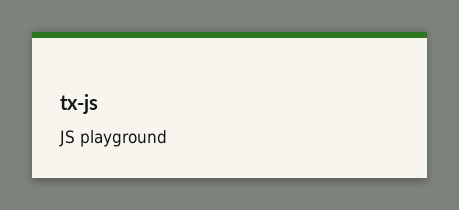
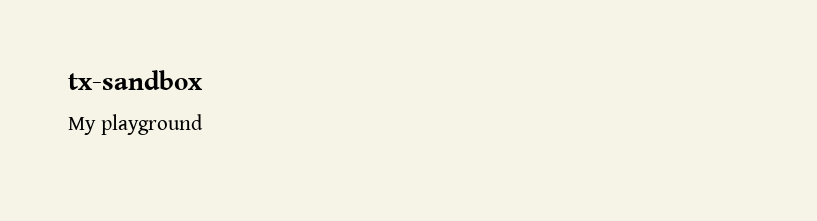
[60,94,98,114] [59,130,75,147] tx-js // JS -> [68,70,203,90] [68,117,96,135] tx-sandbox // My

